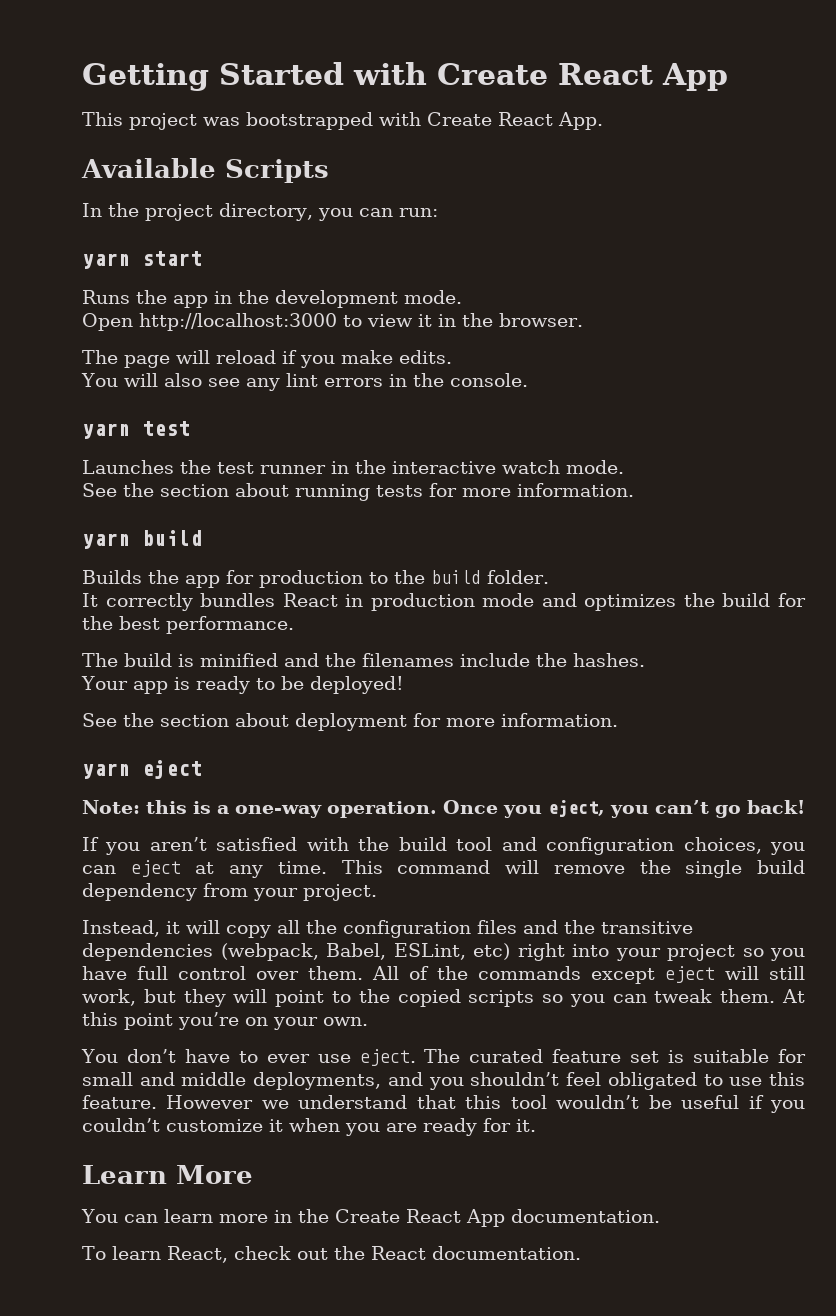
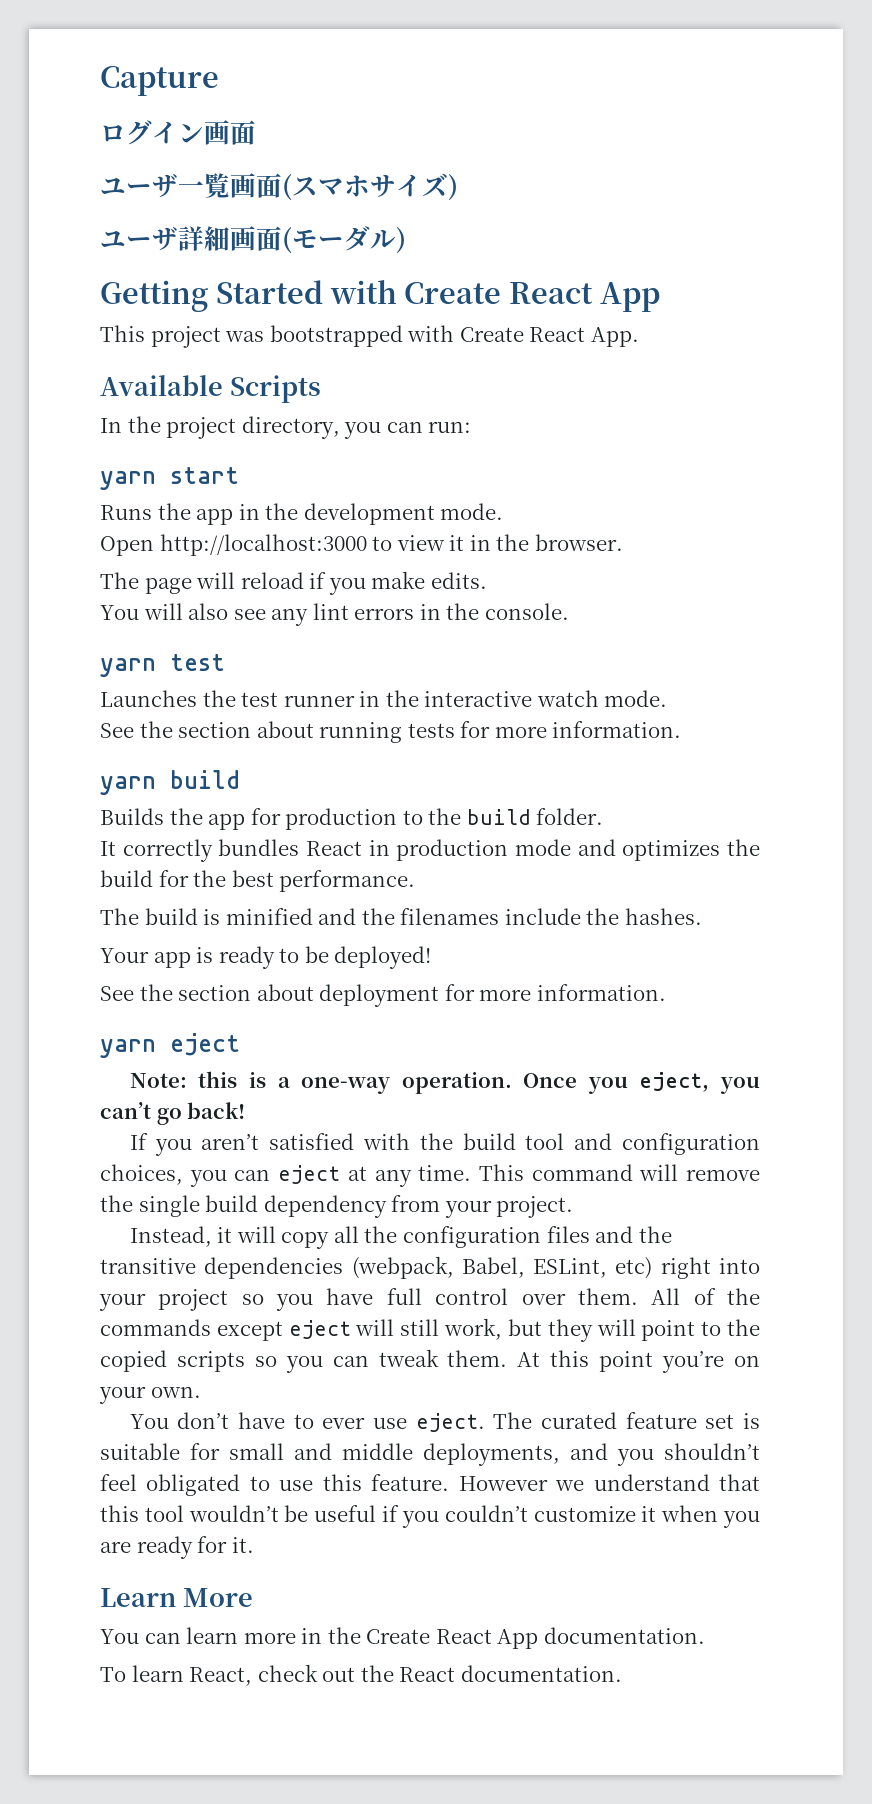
(82, 77) none -> [100,66,219,96] [100,120,256,145] [100,173,458,201] [100,226,406,254] Capture // ログイン画面 // ユーザ一覧画面(スマホサイズ) // ユーザ詳細画面(モーダル) //

